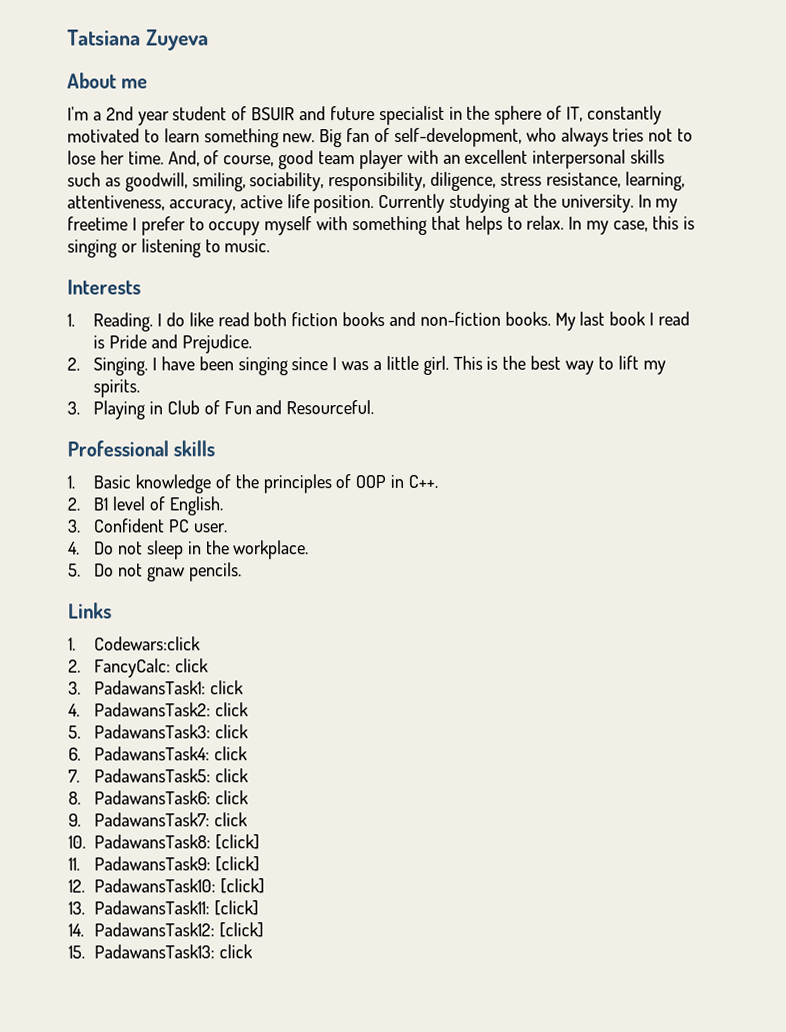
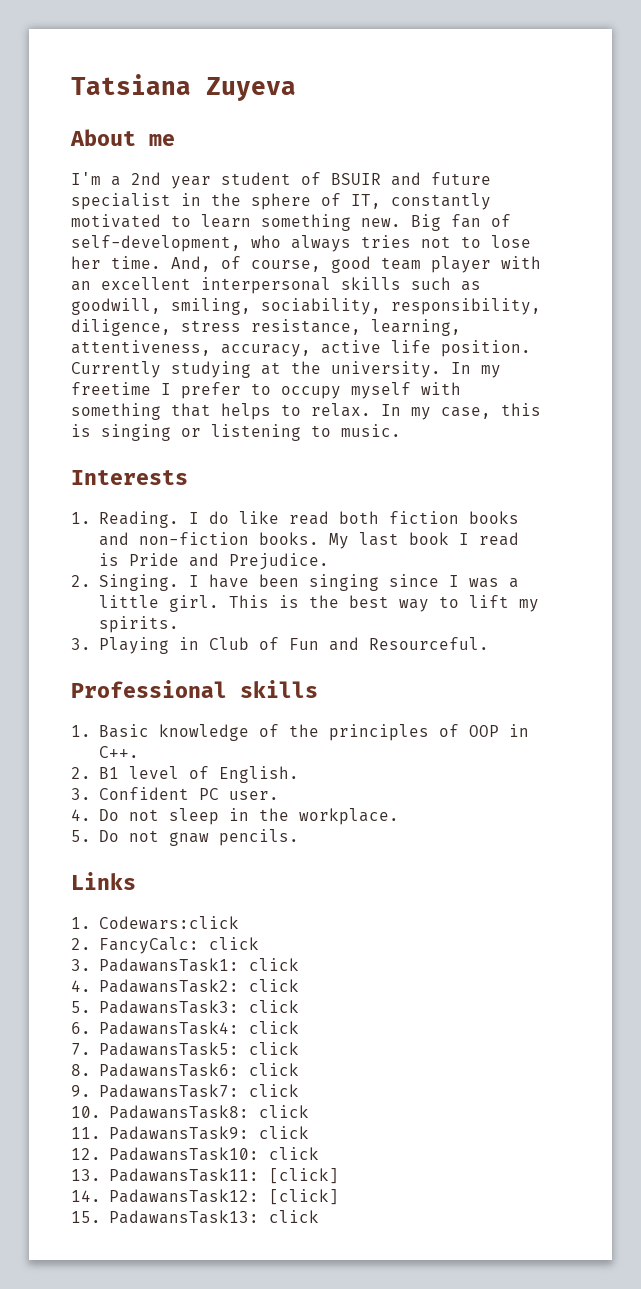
[214,834,260,850] [click] -> [258,1105,309,1118] click
[214,856,260,872] [click] -> [258,1126,309,1139] click
[219,878,265,894] [click] -> [268,1147,319,1160] click

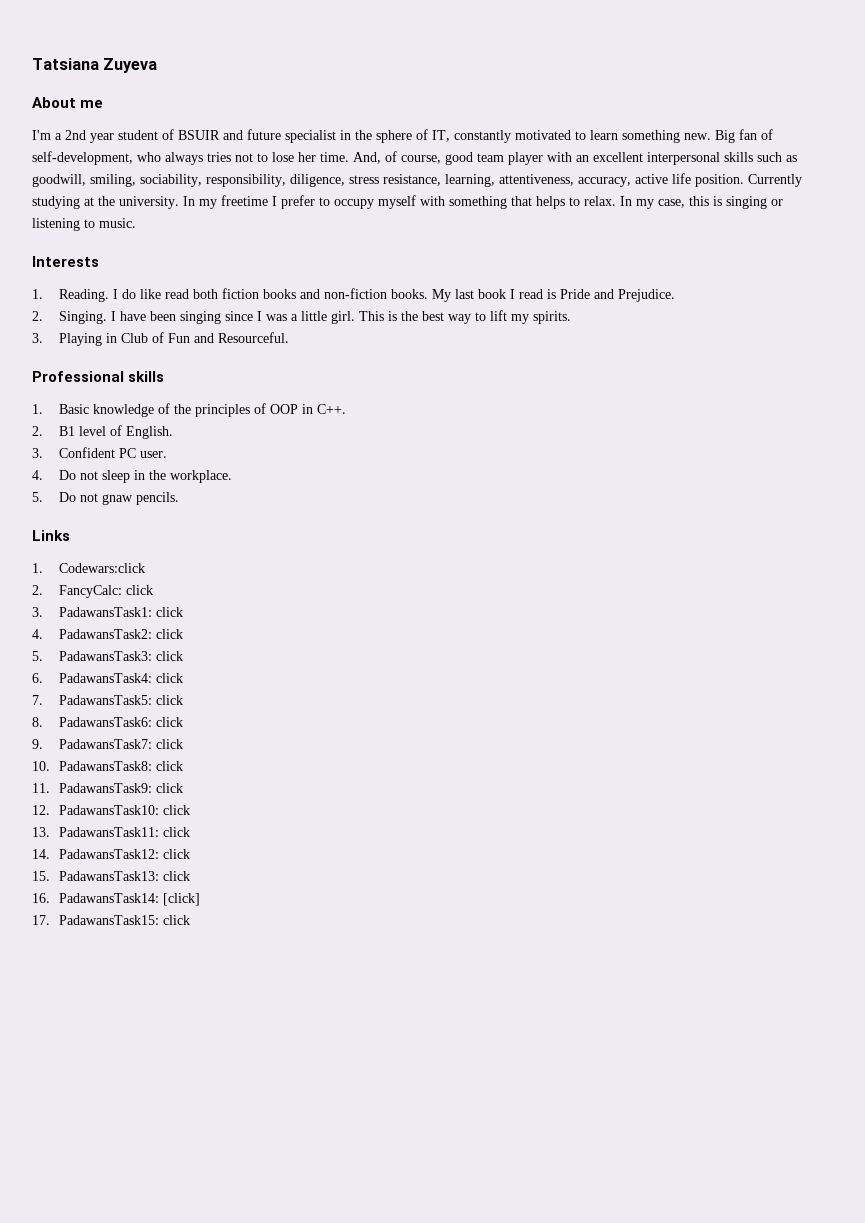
[268,1168,339,1184] [click] -> [163,827,191,837] click
[268,1189,339,1205] [click] -> [163,849,191,859] click
(319, 1216) none -> [32,893,201,906] [32,915,191,925] // 16. PadawansTask14: [click] // 17. PadawansTask15: click

